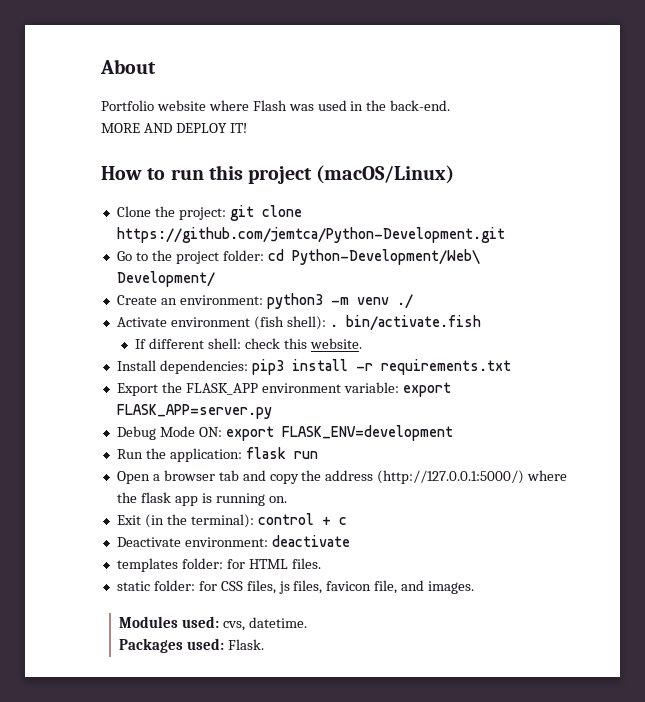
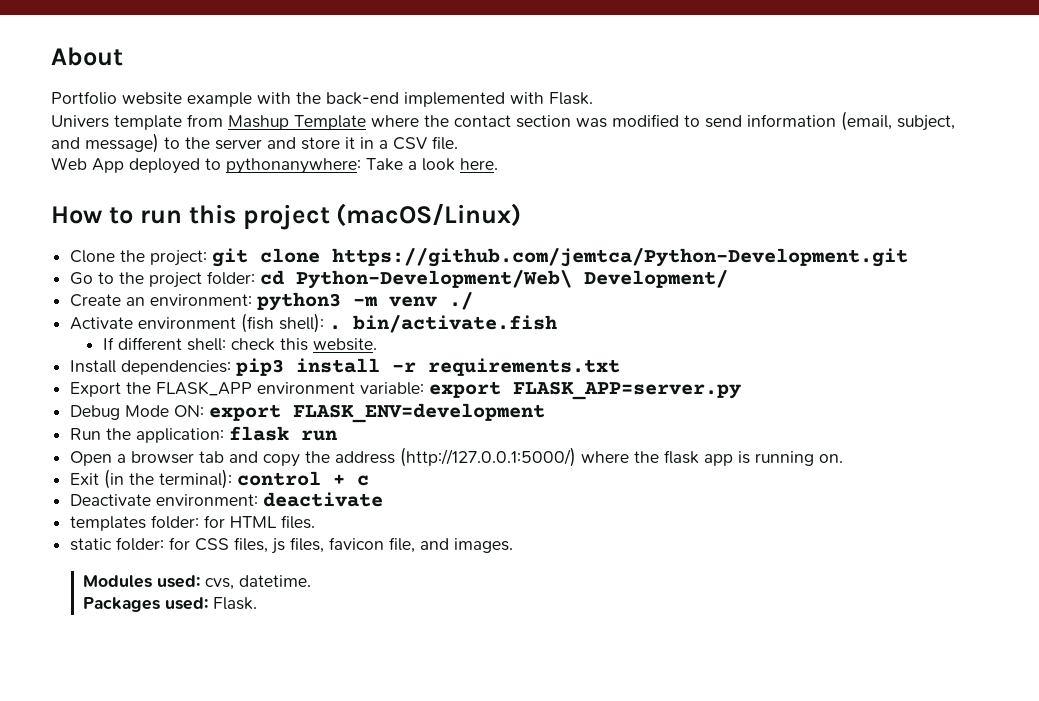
[208,100,451,111] [101,123,247,133] where Flash was used in the back-end. // MORE AND DEPLOY IT! -> [187,92,593,107] [51,111,955,131] [51,133,458,153] [51,157,498,174] example with the back-end implemented with Flask. // Univers template from Mashup Template where the contact section was modified to send information (email, subject, and message) to the server and store it in a CSV file. // Web App deployed to pythonanywhere: Take a look here.

